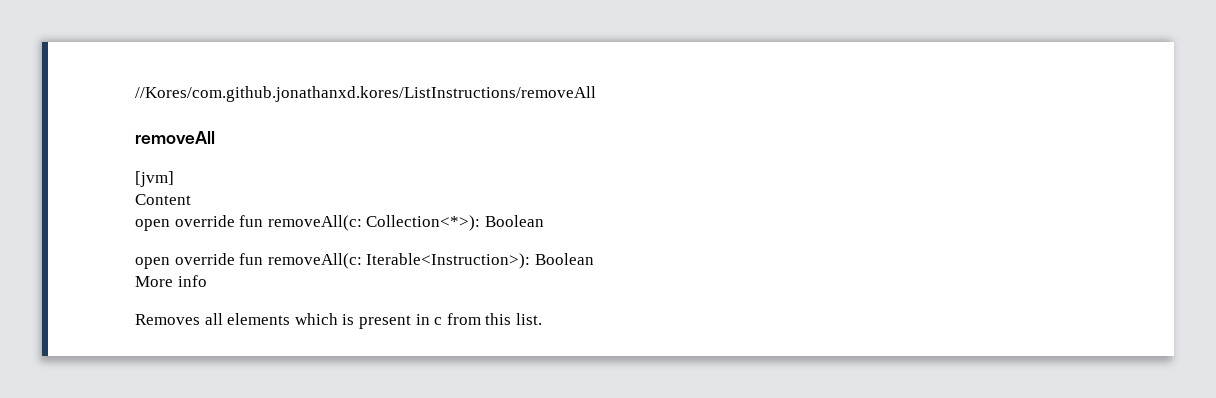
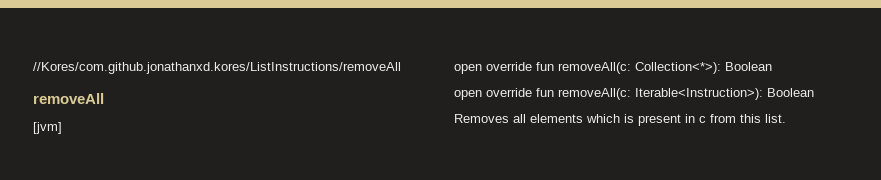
[135,194,191,205] // Content -> (62, 128) none
[135,275,207,287] // More info -> (814, 92) none

